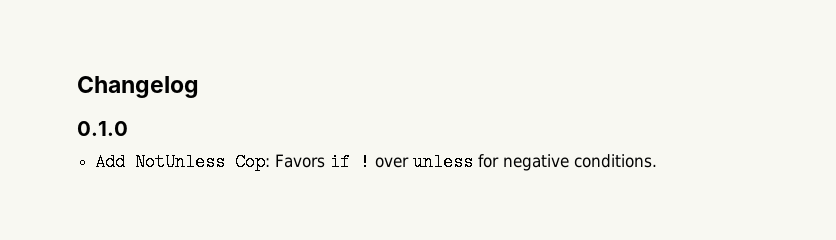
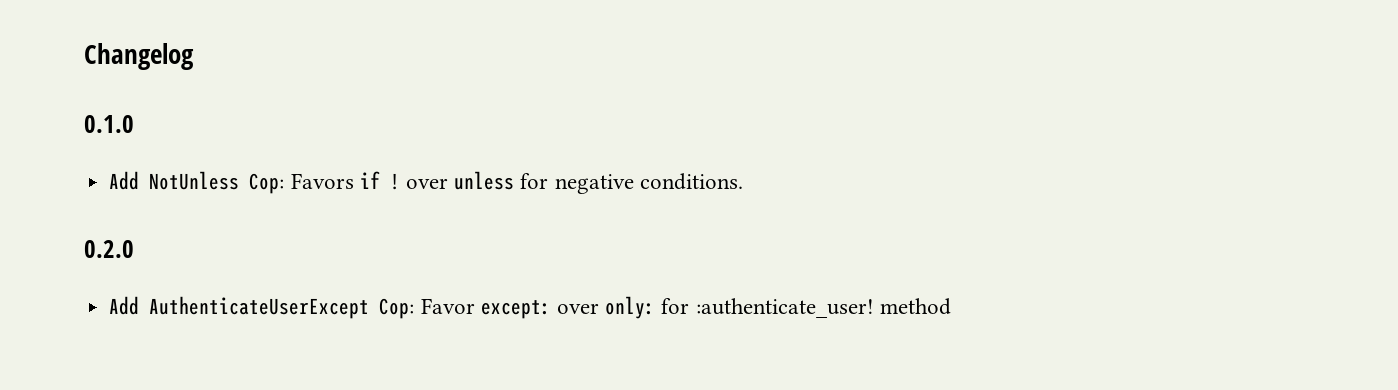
(658, 161) none -> [84,240,134,258] [109,296,951,319] // 0.2.0 // Add AuthenticateUserExcept Cop: Favor except: over only: for :authenticate_user! method

